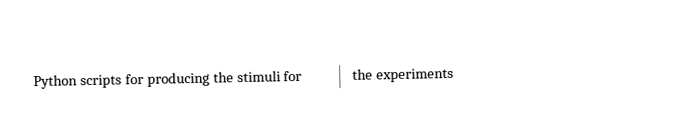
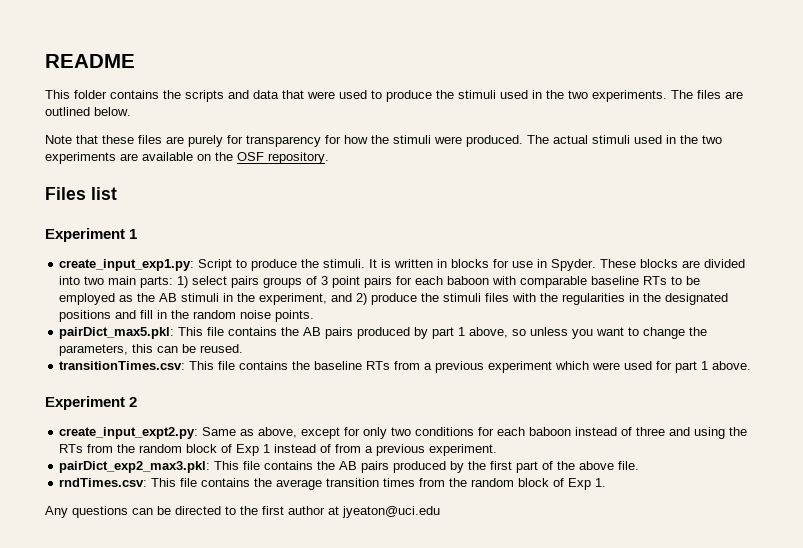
[33,67,454,90] Python scripts for producing the stimuli for the experiments -> [45,54,135,68] [45,90,743,102] [45,107,131,116] [45,135,722,147] [45,152,329,164] [45,187,117,200] [45,228,138,242] [59,259,746,271] [59,276,701,288] [59,293,729,305] [59,310,315,322] [59,327,708,339] [59,344,244,356] [59,361,752,373] [45,396,138,410] [59,427,748,439] [59,444,498,456] [59,461,640,473] [59,478,607,490] [45,506,440,518] README // This folder contains the scripts and data that were used to produce the stimuli used in the two experiments. The files are outlined below. // Note that these files are purely for transparency for how the stimuli were produced. The actual stimuli used in the two experiments are available on the OSF repository. // Files list // Experiment 1 // create_input_exp1.py: Script to produce the stimuli. It is written in blocks for use in Spyder. These blocks are divided into two main parts: 1) select pairs groups of 3 point pairs for each baboon with comparable baseline RTs to be employed as the AB stimuli in the experiment, and 2) produce the stimuli files with the regularities in the designated positions and fill in the random noise points. // pairDict_max5.pkl: This file contains the AB pairs produced by part 1 above, so unless you want to change the parameters, this can be reused. // transitionTimes.csv: This file contains the baseline RTs from a previous experiment which were used for part 1 above. // Experiment 2 // create_input_expt2.py: Same as above, except for only two conditions for each baboon instead of three and using the RTs from the random block of Exp 1 instead of from a previous experiment. // pairDict_exp2_max3.pkl: This file contains the AB pairs produced by the first part of the above file. // rndTimes.csv: This file contains the average transition times from the random block of Exp 1. // Any questions can be directed to the first author at jyeaton@uci.edu

